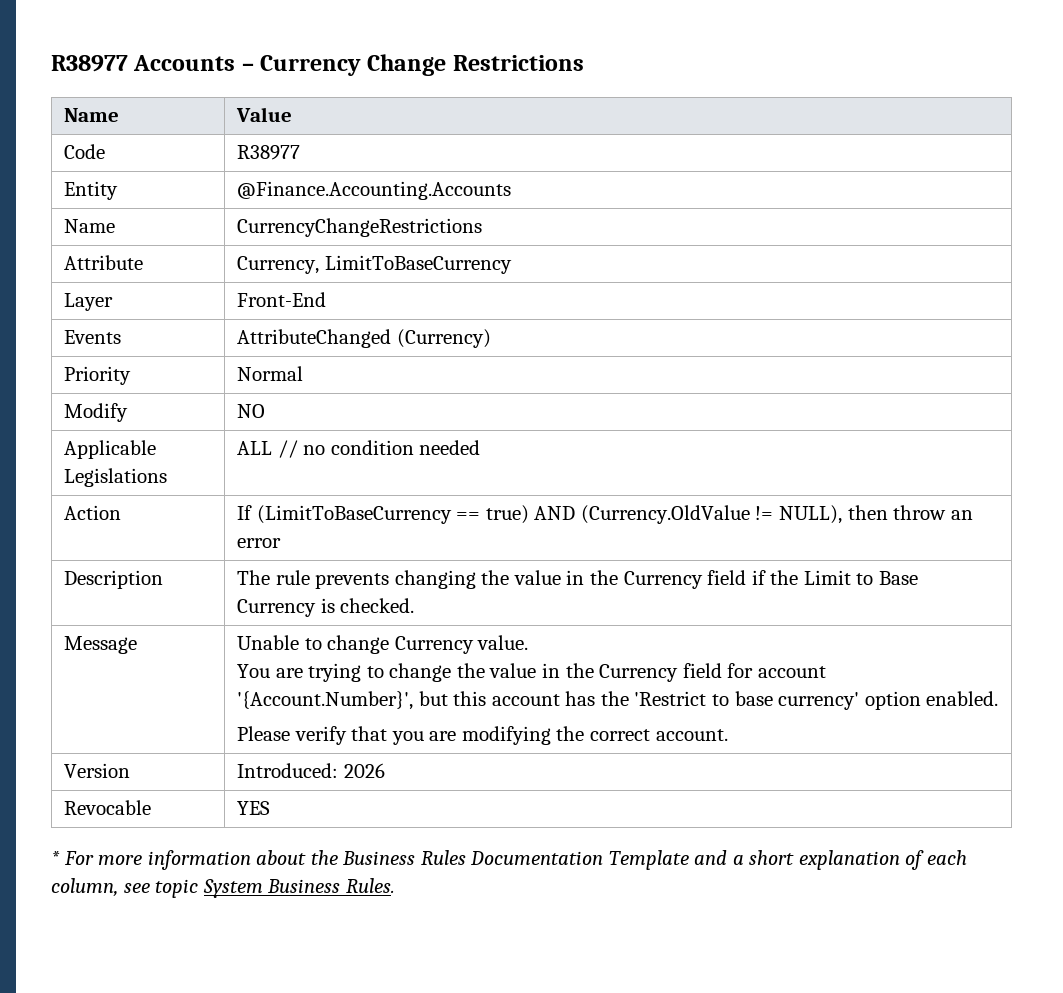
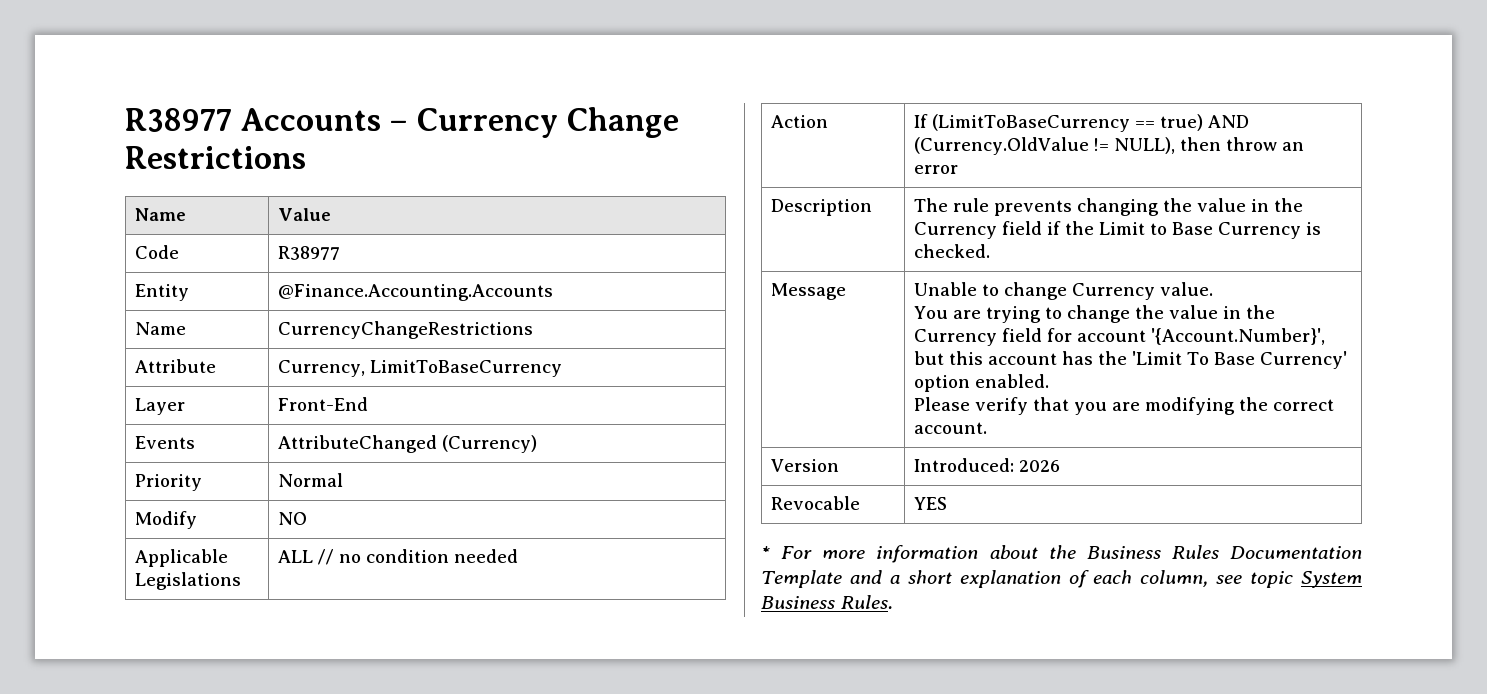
[634,691,860,710] 'Restrict to base currency' -> [1132,351,1348,369] 'Limit To Base Currency'

